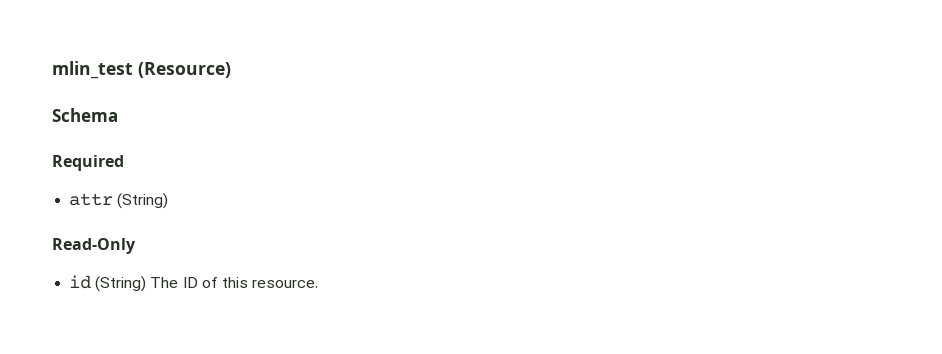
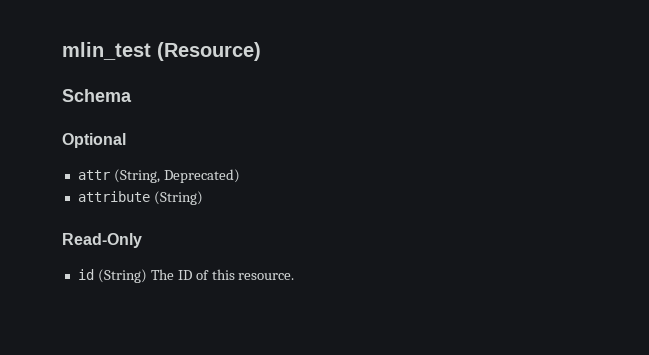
[52,155,124,171] Required -> [62,133,126,148] Optional
(114, 199) none -> [113,169,240,183] [77,191,150,202] (String, Deprecated) // attribute

